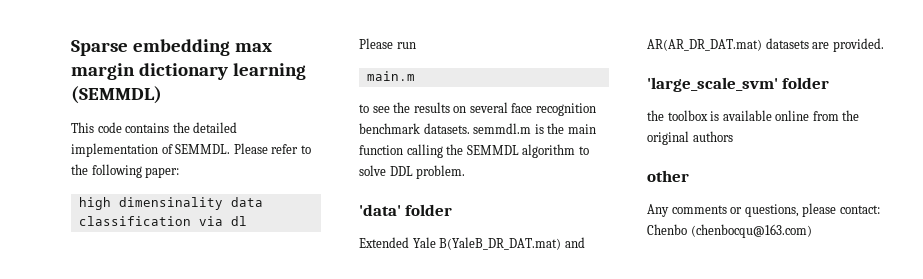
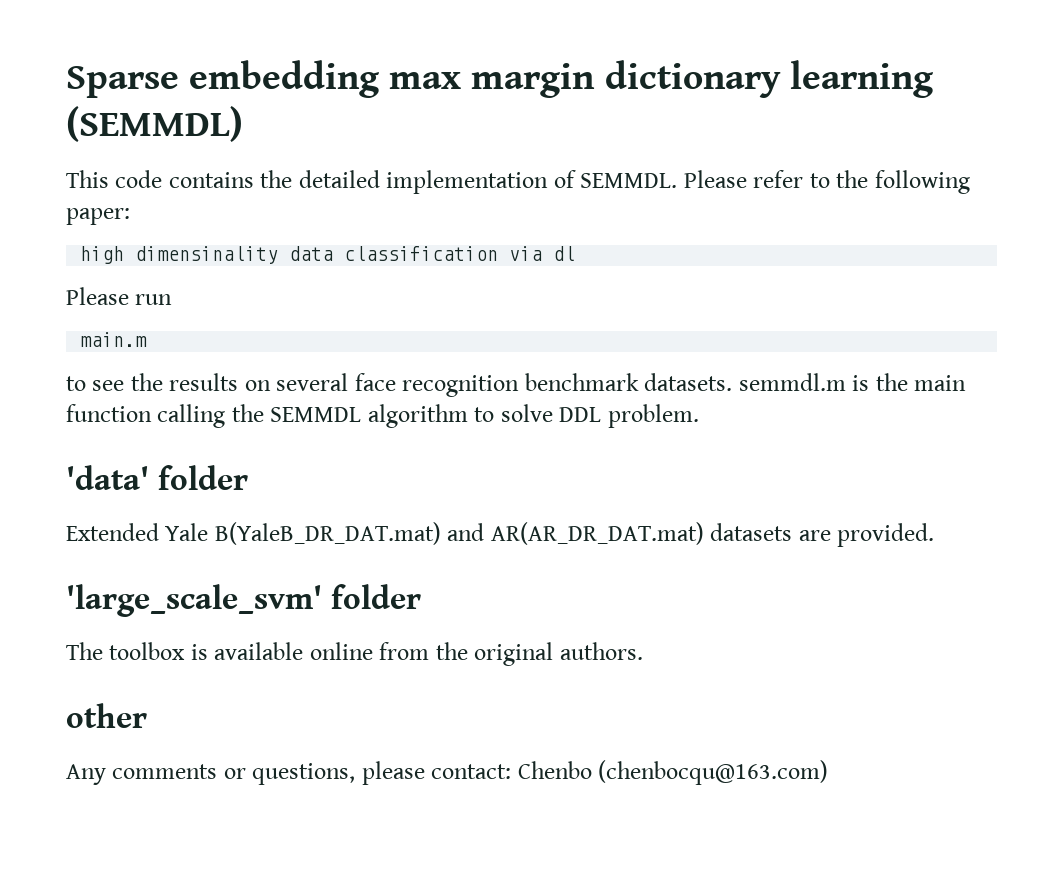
[647,110,664,121] the -> [66,642,103,660] The
[692,131,733,142] authors -> [559,642,643,660] authors.

